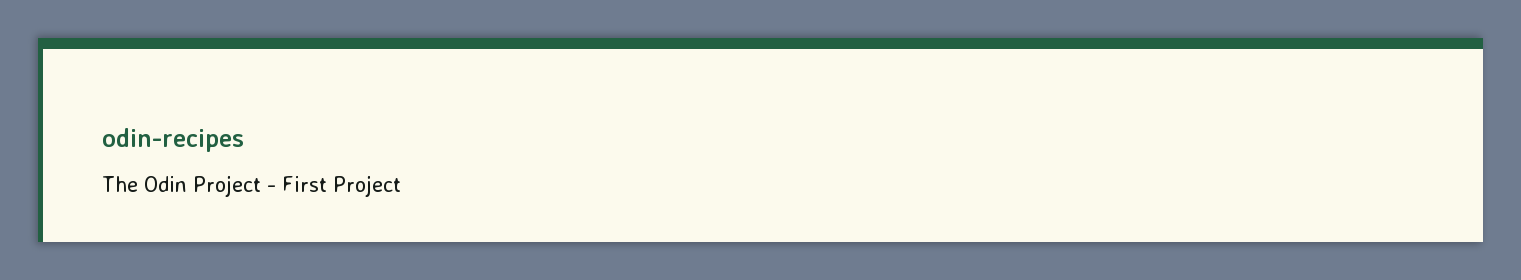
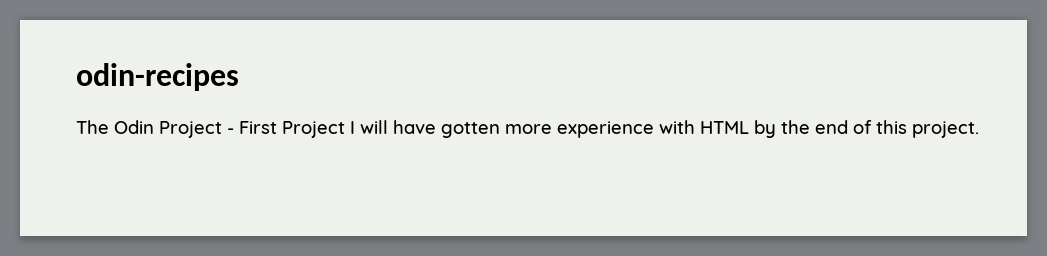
(401, 186) none -> [350,120,979,138] I will have gotten more experience with HTML by the end of this project.

